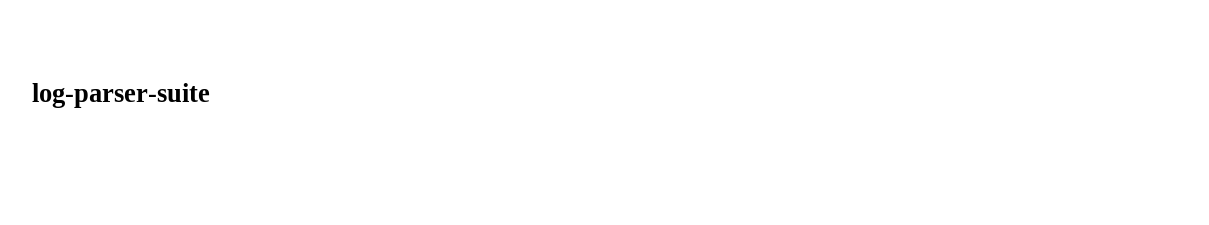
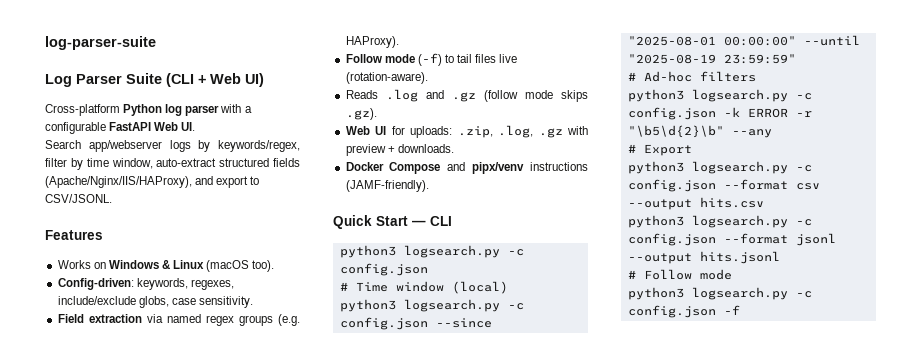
(210, 95) none -> [45,73,264,87] [45,104,252,116] [45,122,196,134] [45,140,300,152] [45,158,300,170] [45,176,260,188] [45,194,112,203] [45,230,103,240] [57,260,275,272] [57,278,234,290] [57,296,253,308] [57,314,300,326] [345,36,399,48] [345,53,518,66] [345,72,428,84] [345,89,588,102] [345,108,377,120] [345,125,588,138] [345,144,454,156] [345,162,588,174] [345,180,429,192] [333,215,452,229] [339,245,524,258] [339,263,428,276] [339,281,508,294] [339,299,524,312] [339,317,492,330] [627,35,860,46] [627,54,796,64] [627,71,756,82] [627,89,812,102] [627,107,812,120] [627,125,772,138] [627,144,692,156] [627,161,812,174] [627,179,820,192] [627,197,764,210] [627,215,812,228] [627,233,836,246] [627,251,780,264] [627,269,732,280] [627,287,812,300] [627,305,740,318] // Log Parser Suite (CLI + Web UI) // Cross-platform Python log parser with a configurable FastAPI Web UI. // Search app/webserver logs by keywords/regex, filter by time window, auto-extract structured fields (Apache/Nginx/IIS/HAProxy), and export to CSV/JSONL. // Features // Works on Windows & Linux (macOS too). // Config-driven: keywords, regexes, include/exclude globs, case sensitivity. // Field extraction via named regex groups (e.g. HAProxy). // Follow mode (-f) to tail files live (rotation-aware). // Reads .log and .gz (follow mode skips .gz). // Web UI for uploads: .zip, .log, .gz with preview + downloads. // Docker Compose and pipx/venv instructions (JAMF-friendly). // Quick Start — CLI // python3 logsearch.py -c config.json // # Time window (local) // python3 logsearch.py -c config.json --since "2025-08-01 00:00:00" --until "2025-08-19 23:59:59" // # Ad-hoc filters // python3 logsearch.py -c config.json -k ERROR -r "\b5\d{2}\b" --any // # Export // python3 logsearch.py -c config.json --format csv --output hits.csv // python3 logsearch.py -c config.json --format jsonl --output hits.jsonl // # Follow mode // python3 logsearch.py -c config.json -f

